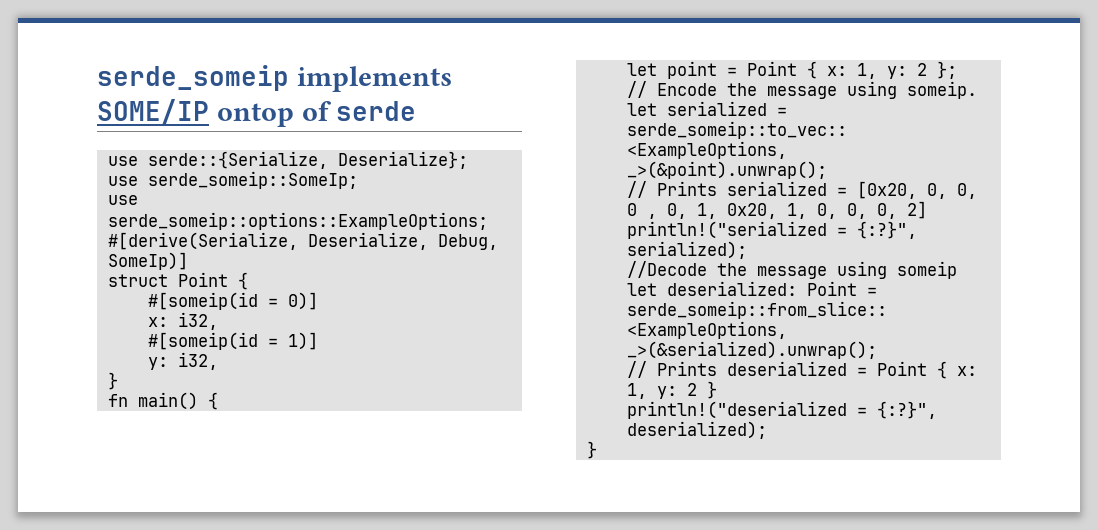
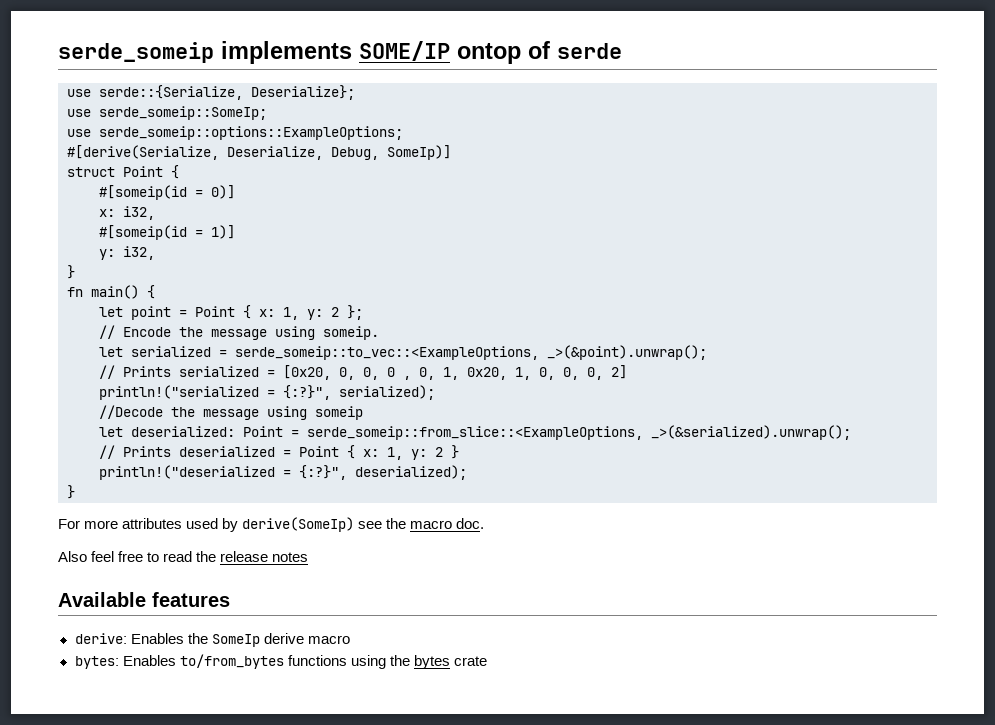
(598, 450) none -> [58,517,485,532] [58,551,309,562] [58,592,230,607] [74,633,350,647] [74,654,487,669] // For more attributes used by derive(SomeIp) see the macro doc. // Also feel free to read the release notes // Available features // derive: Enables the SomeIp derive macro // bytes: Enables to/from_bytes functions using the bytes crate

